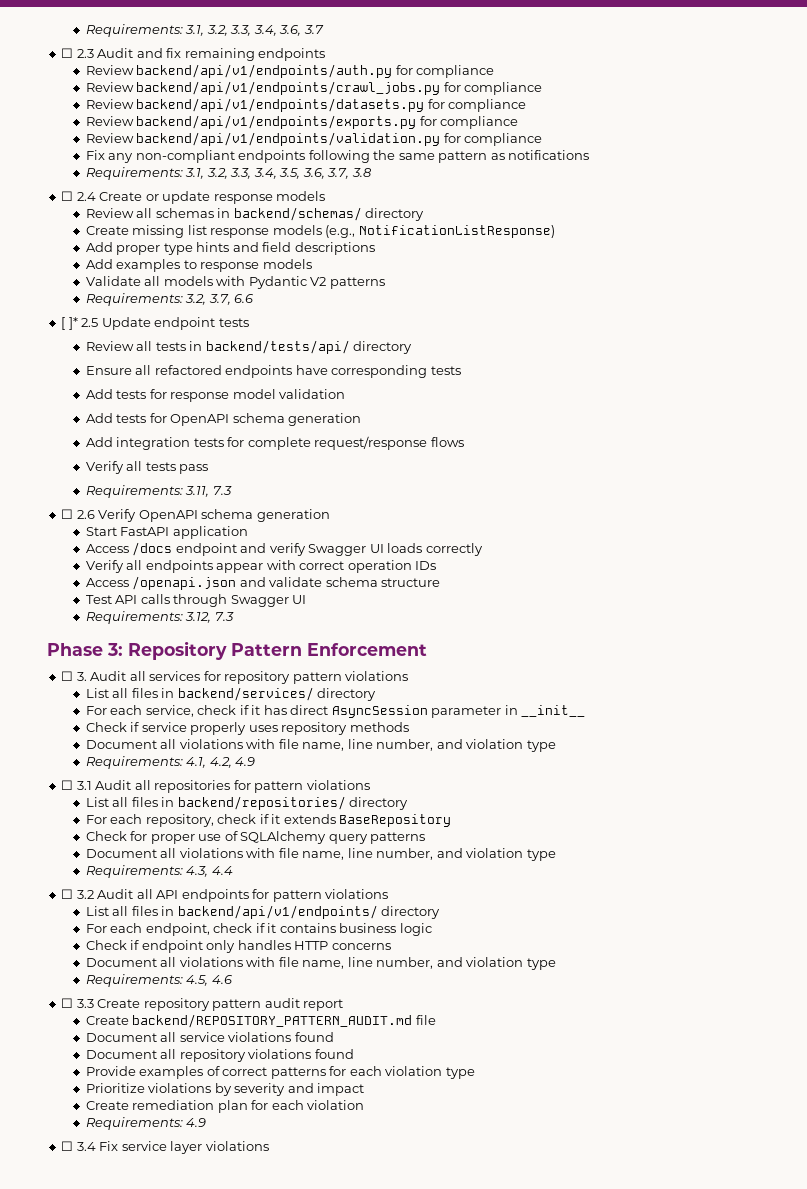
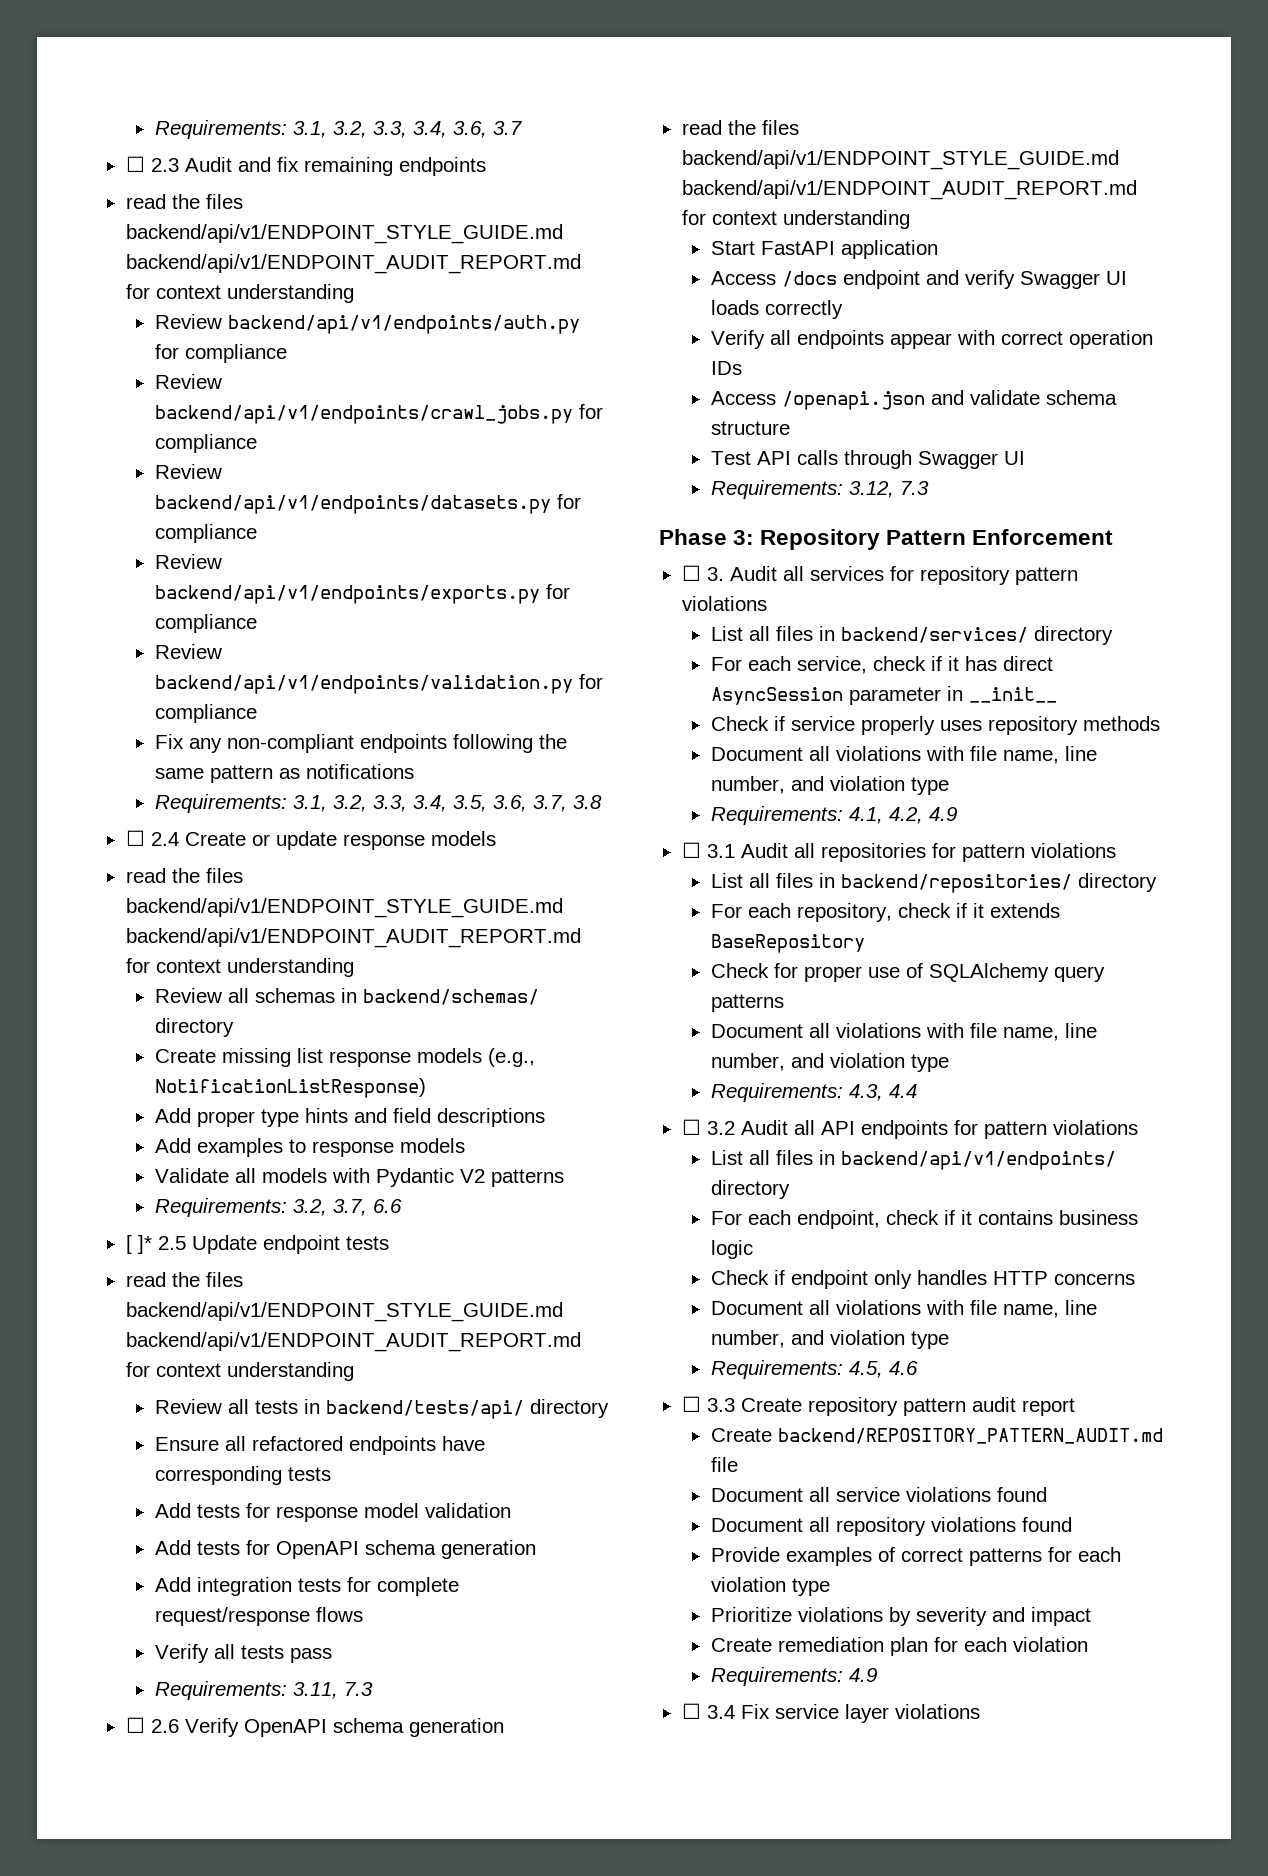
(326, 54) none -> [125,194,243,209] [125,224,563,244] [125,254,581,274] [125,284,354,303] // read the files backend/api/v1/ENDPOINT_STYLE_GUIDE.md backend/api/v1/ENDPOINT_AUDIT_REPORT.md for context understanding
(326, 196) none -> [125,868,243,883] [125,898,563,918] [125,928,581,948] [125,958,354,977] // read the files backend/api/v1/ENDPOINT_STYLE_GUIDE.md backend/api/v1/ENDPOINT_AUDIT_REPORT.md for context understanding
(249, 322) none -> [125,1272,243,1287] [125,1302,563,1322] [125,1332,581,1352] [125,1362,354,1381] // read the files backend/api/v1/ENDPOINT_STYLE_GUIDE.md backend/api/v1/ENDPOINT_AUDIT_REPORT.md for context understanding
(330, 515) none -> [681,120,799,135] [681,150,1119,170] [681,180,1137,200] [681,210,910,229] // read the files backend/api/v1/ENDPOINT_STYLE_GUIDE.md backend/api/v1/ENDPOINT_AUDIT_REPORT.md for context understanding

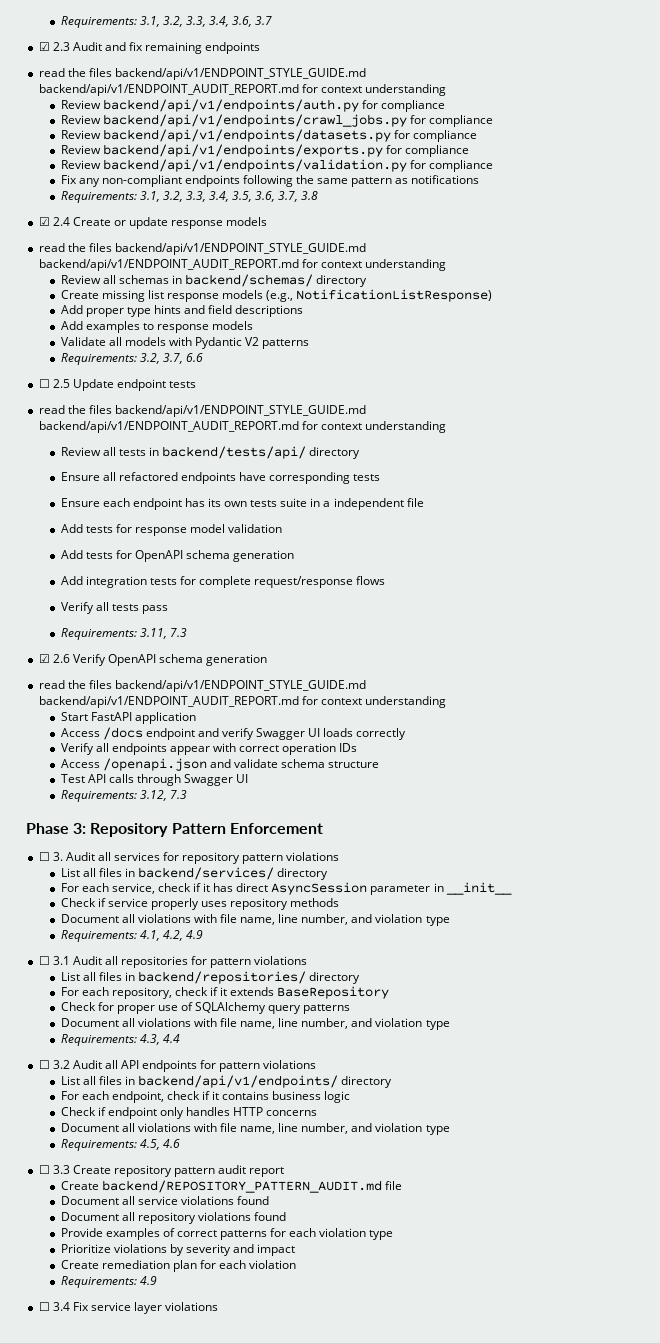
[125,156,145,172] ☐ -> [38,42,50,51] ☑
[125,830,145,846] ☐ -> [38,217,50,226] ☑
[125,1235,152,1254] [ ]* -> [38,379,50,388] ☐
(331, 1474) none -> [60,498,424,510] // Ensure each endpoint has its own tests suite in a independent file
[125,1717,145,1733] ☐ -> [38,654,50,663] ☑

